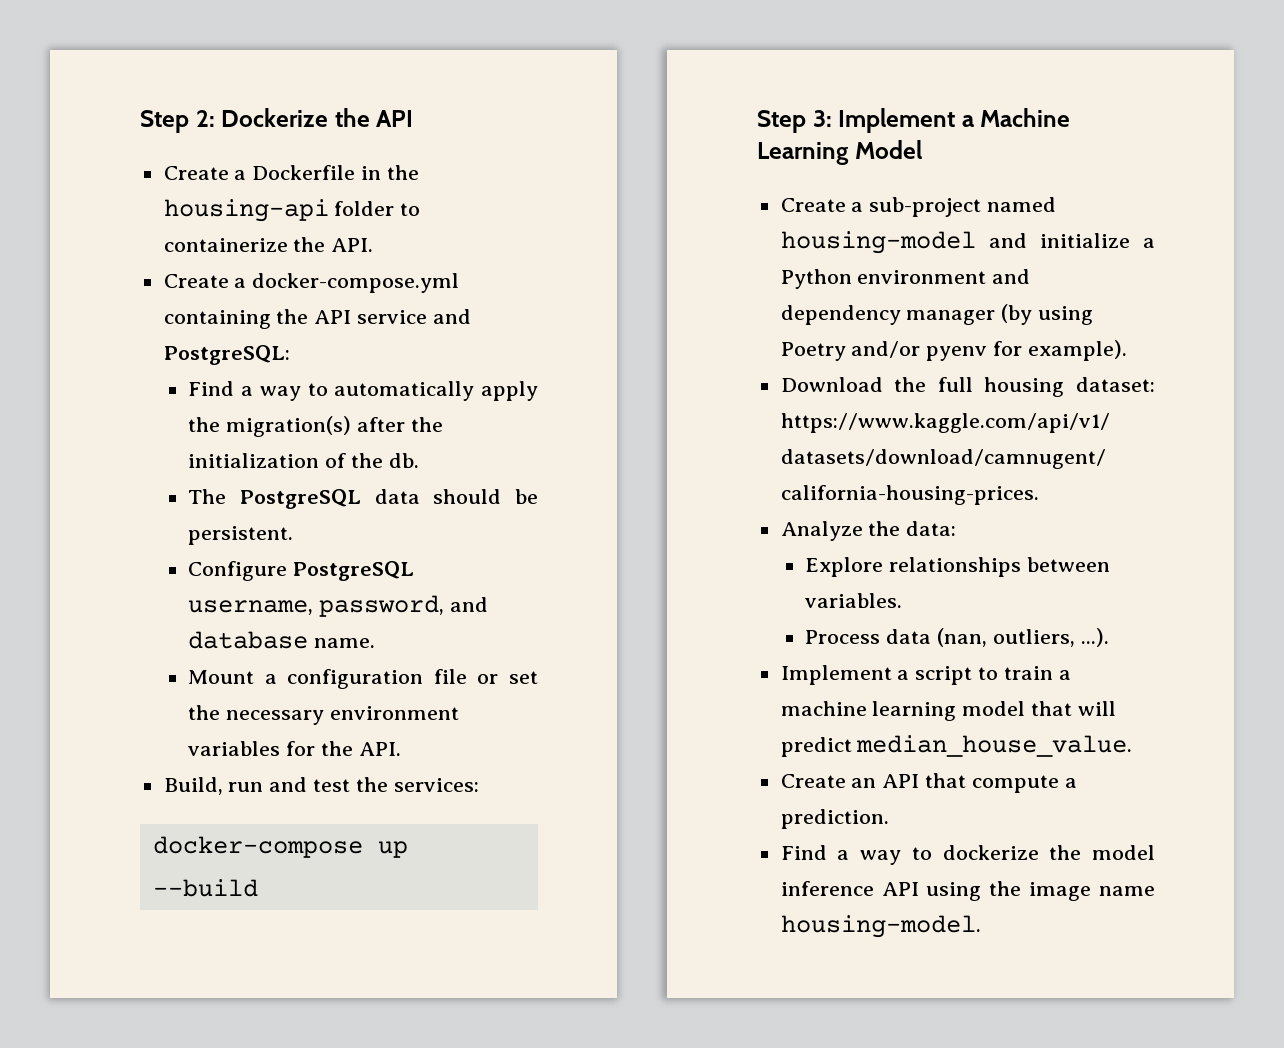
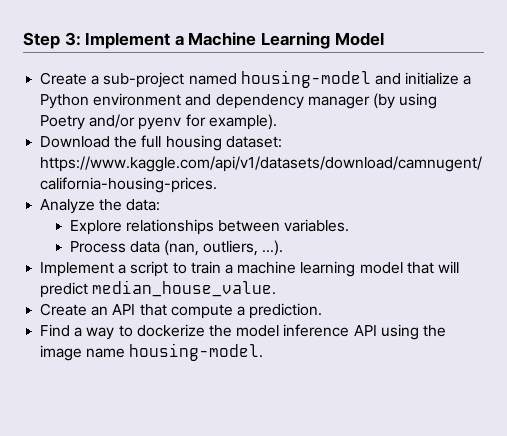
[140,108,414,133] [163,165,419,180] [163,199,421,222] [163,237,374,252] [163,273,460,293] [163,309,471,329] [163,345,290,365] [188,381,538,401] [188,416,443,437] [188,453,419,468] [188,489,538,509] [188,526,294,545] [188,561,415,581] [188,595,489,617] [188,631,376,649] [188,669,539,689] [188,705,460,725] [188,741,401,756] [163,777,479,795] [152,836,408,858] [152,879,258,897] [757,110,806,133] Step 2: Dockerize the API // Create a Dockerfile in the housing-api folder to containerize the API. // Create a docker-compose.yml containing the API service and PostgreSQL: // Find a way to automatically apply the migration(s) after the initialization of the db. // The PostgreSQL data should be persistent. // Configure PostgreSQL username, password, and database name. // Mount a configuration file or set the necessary environment variables for the API. // Build, run and test the services: // docker-compose up --build // Step -> [23,32,60,49] Step

